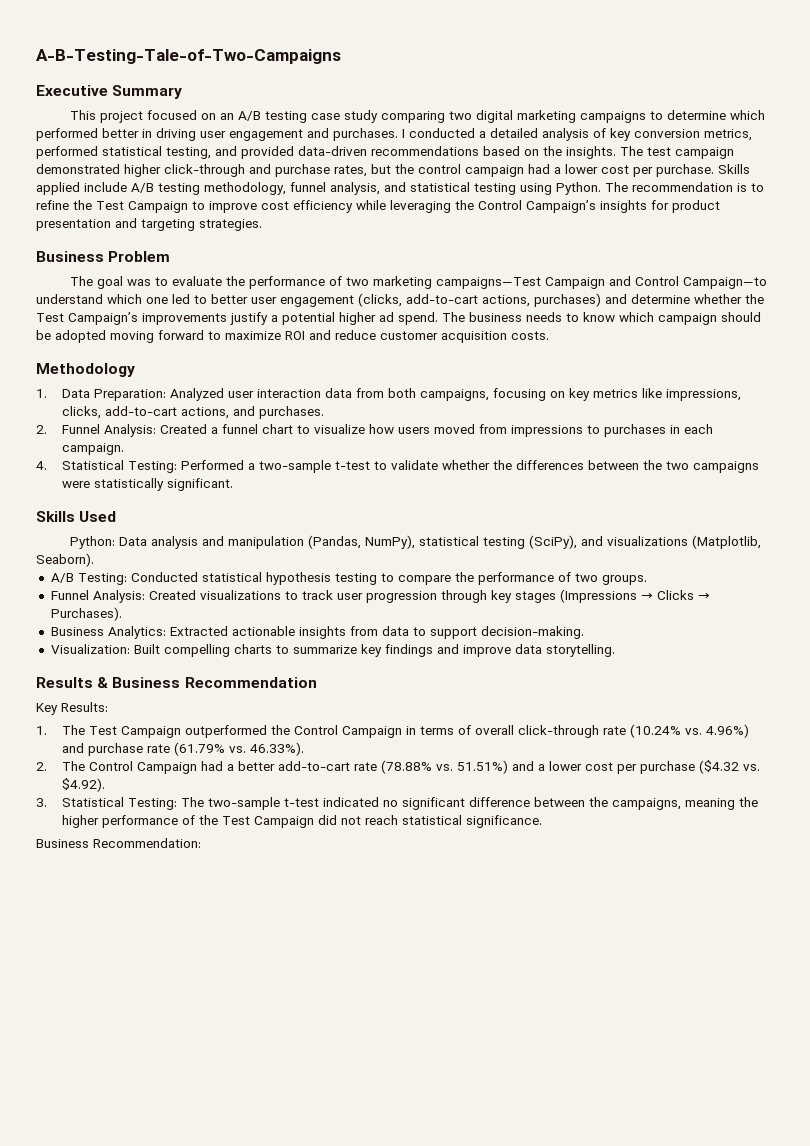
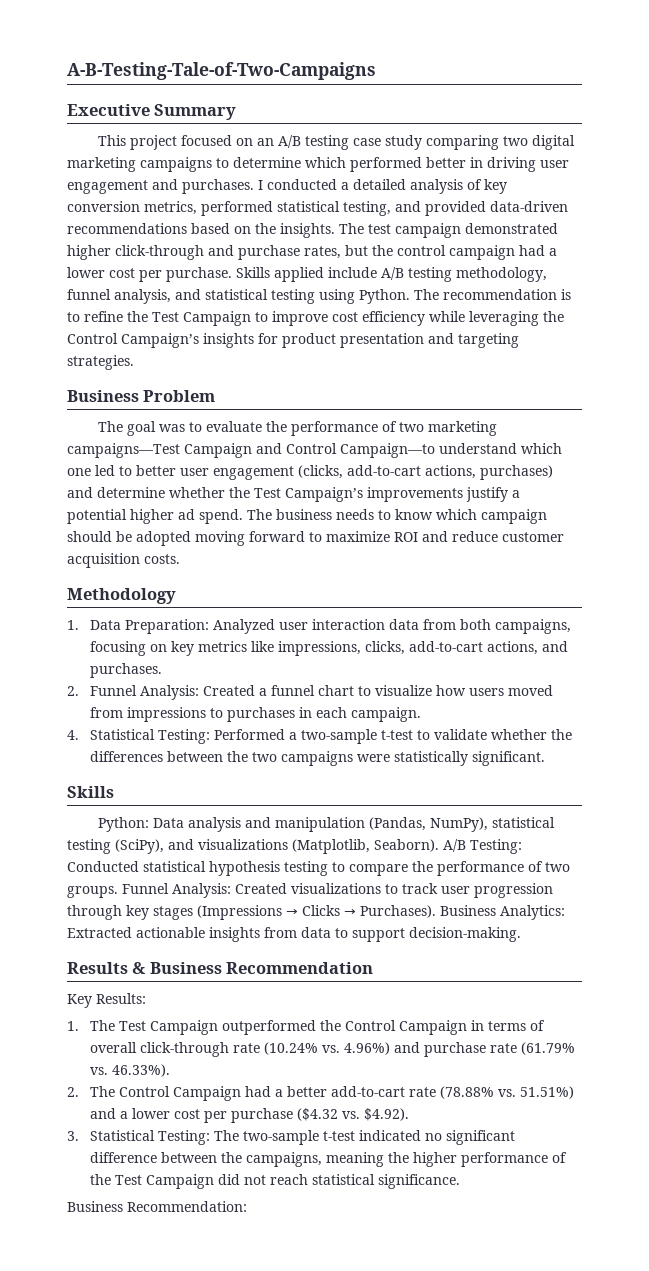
[79,511,117,522] Used -> (114, 792) none
(94, 560) // -> (439, 845) none
(647, 580) // -> (118, 892) none
(122, 614) // -> (436, 911) none
[50,644,615,657] // Visualization: Built compelling charts to summarize key findings and improve data storytelling. -> (521, 934) none

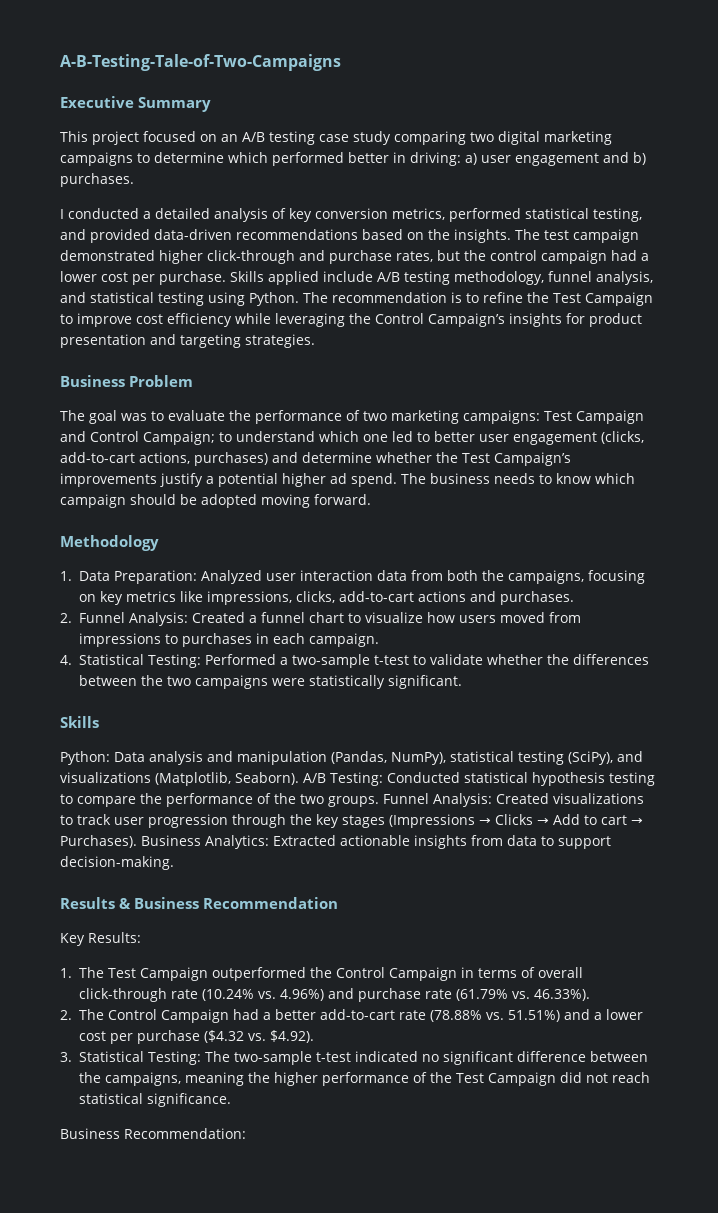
[487,157,536,172] driving -> [410,152,477,166] driving: a)
[182,179,254,194] purchases. -> [633,152,646,165] [60,173,134,187] b) purchases. //
[67,443,180,458] campaigns—Test -> [463,410,572,424] campaigns: Test
[340,443,435,458] Campaign—to -> [143,431,232,445] Campaign; to
[249,531,564,542] [67,553,180,568] forward to maximize ROI and reduce customer acquisition costs. -> [314,494,371,505] forward.
(491, 624) none -> [481,570,504,581] the
[486,641,538,655] actions, -> [417,591,466,602] actions
(543, 866) none -> [274,793,296,804] the
(122, 912) none -> [290,814,312,825] the
(356, 912) none -> [553,814,643,825] Add to cart →

